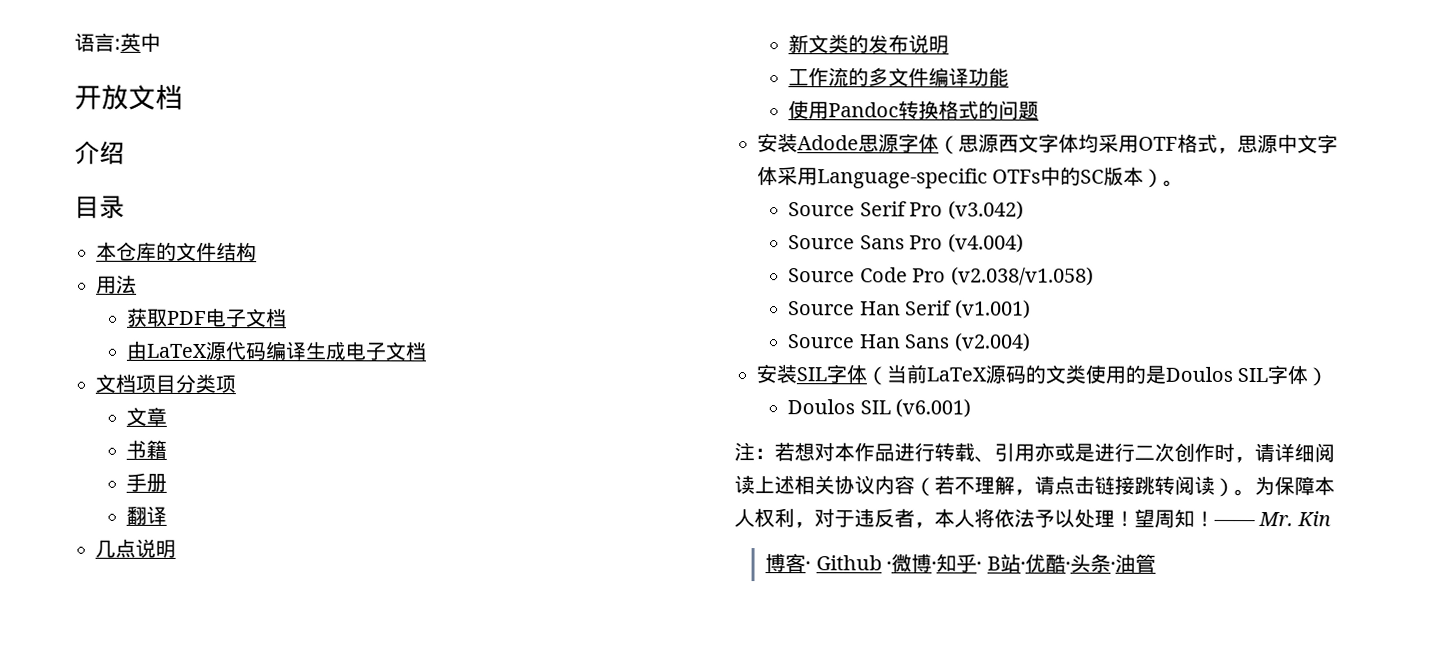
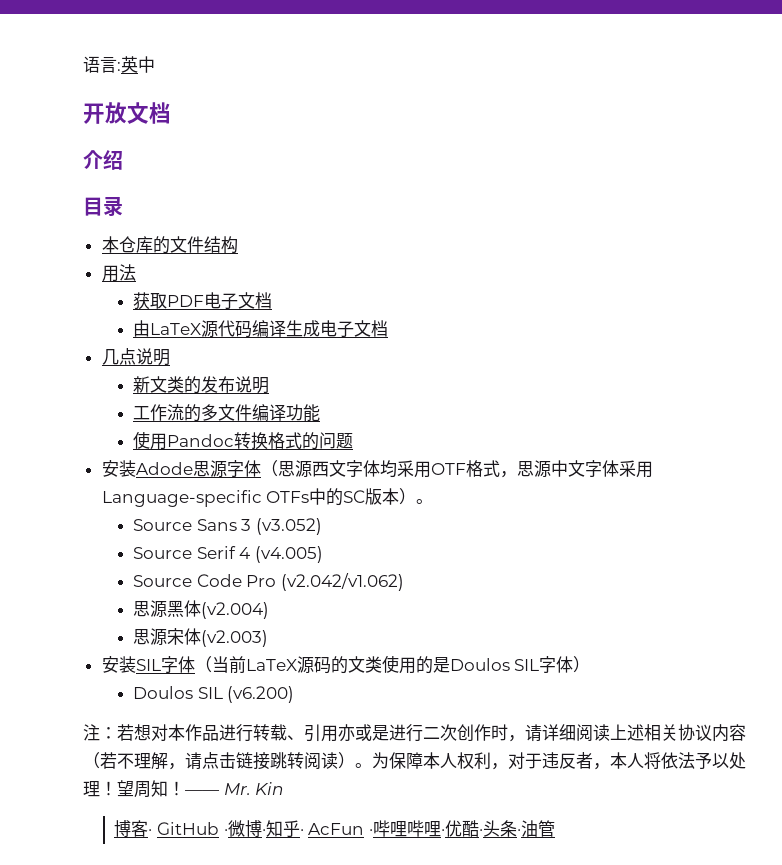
[95,373,236,394] [126,406,168,426] [126,439,168,459] [126,472,168,492] [126,505,168,525] // 文档项目分类项 // 文章 // 书籍 // 手册 // 翻译 -> (389, 328) none
[859,200,1024,220] [788,233,1024,253] [788,266,1094,286] [788,299,1031,319] [787,332,1031,352] Serif Pro (v3.042) // Source Sans Pro (v4.004) // Source Code Pro (v2.038/v1.058) // Source Han Serif (v1.001) // Source Han Sans (v2.004) -> [196,518,322,535] [133,546,323,563] [133,573,404,591] [133,600,270,619] [133,628,269,647] Sans 3 (v3.052) // Source Serif 4 (v4.005) // Source Code Pro (v2.042/v1.062) // 思源黑体(v2.004) // 思源宋体(v2.003)
[895,398,972,418] (v6.001) -> [227,686,295,703] (v6.200)
[815,555,882,571] Github -> [157,822,220,835] GitHub
[986,553,1021,573] B站 -> [308,820,441,837] AcFun ·哔哩哔哩

